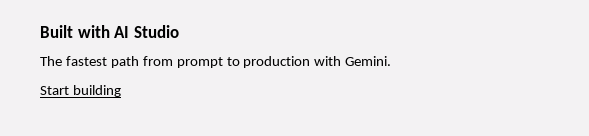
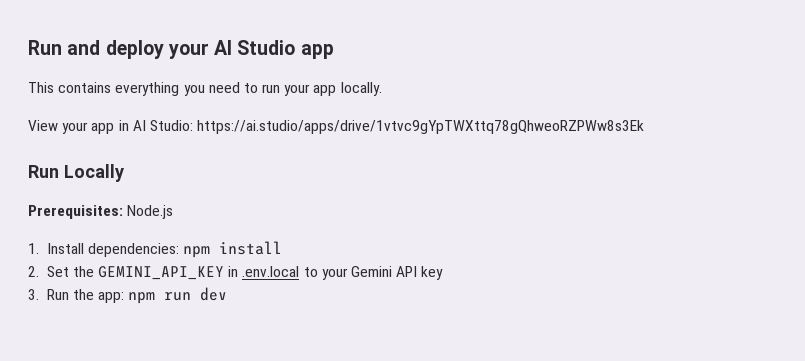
[40,25,179,38] [40,56,392,68] [40,85,121,97] Built with AI Studio // The fastest path from prompt to production with Gemini. // Start building -> [28,40,334,59] [28,82,382,96] [28,120,645,134] [28,164,124,182] [28,205,174,219] [28,241,283,258] [28,266,444,280] [28,287,228,304] Run and deploy your AI Studio app // This contains everything you need to run your app locally. // View your app in AI Studio: https://ai.studio/apps/drive/1vtvc9gYpTWXttq78gQhweoRZPWw8s3Ek // Run Locally // Prerequisites: Node.js // 1. Install dependencies: npm install // 2. Set the GEMINI_API_KEY in .env.local to your Gemini API key // 3. Run the app: npm run dev

